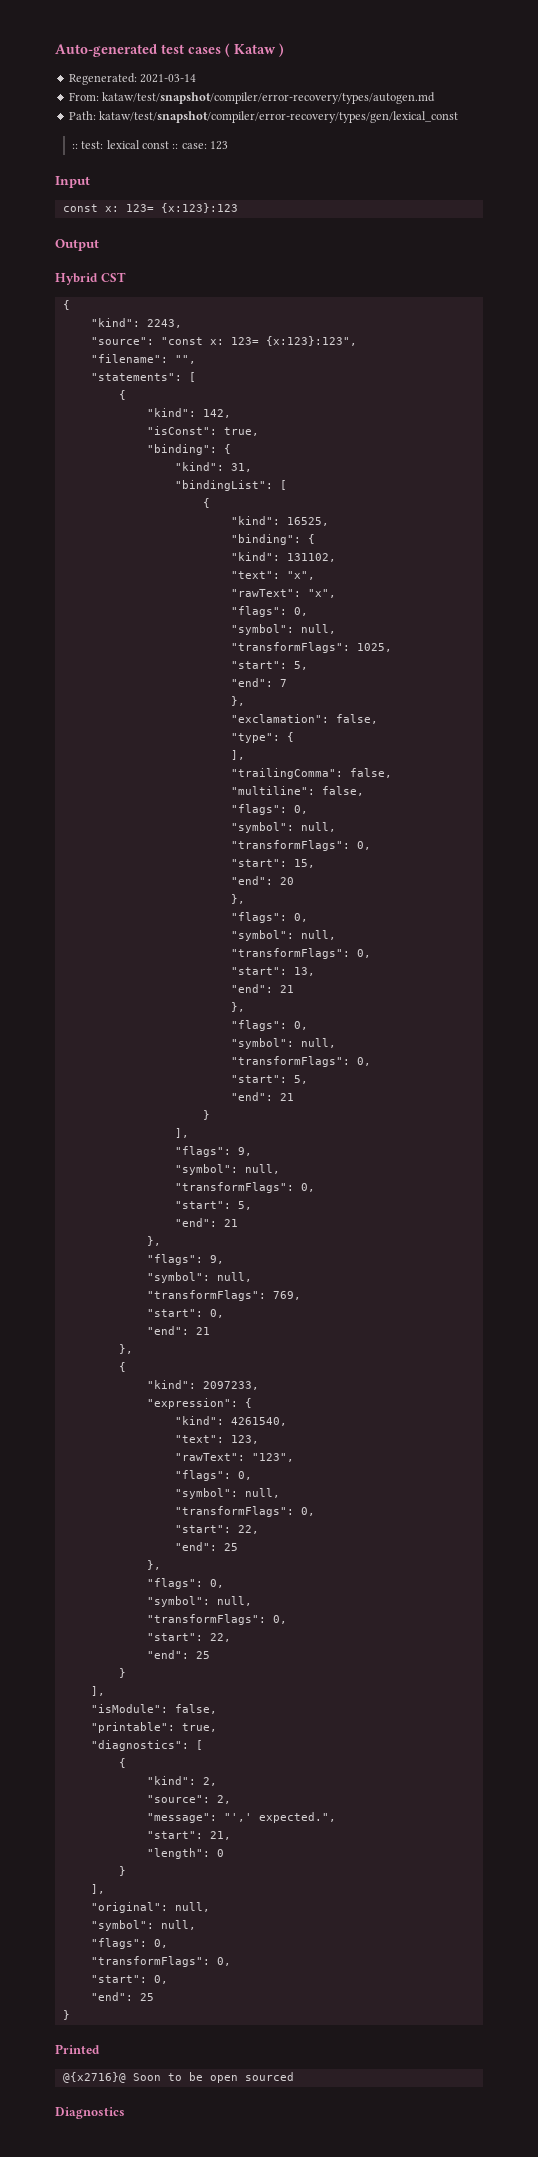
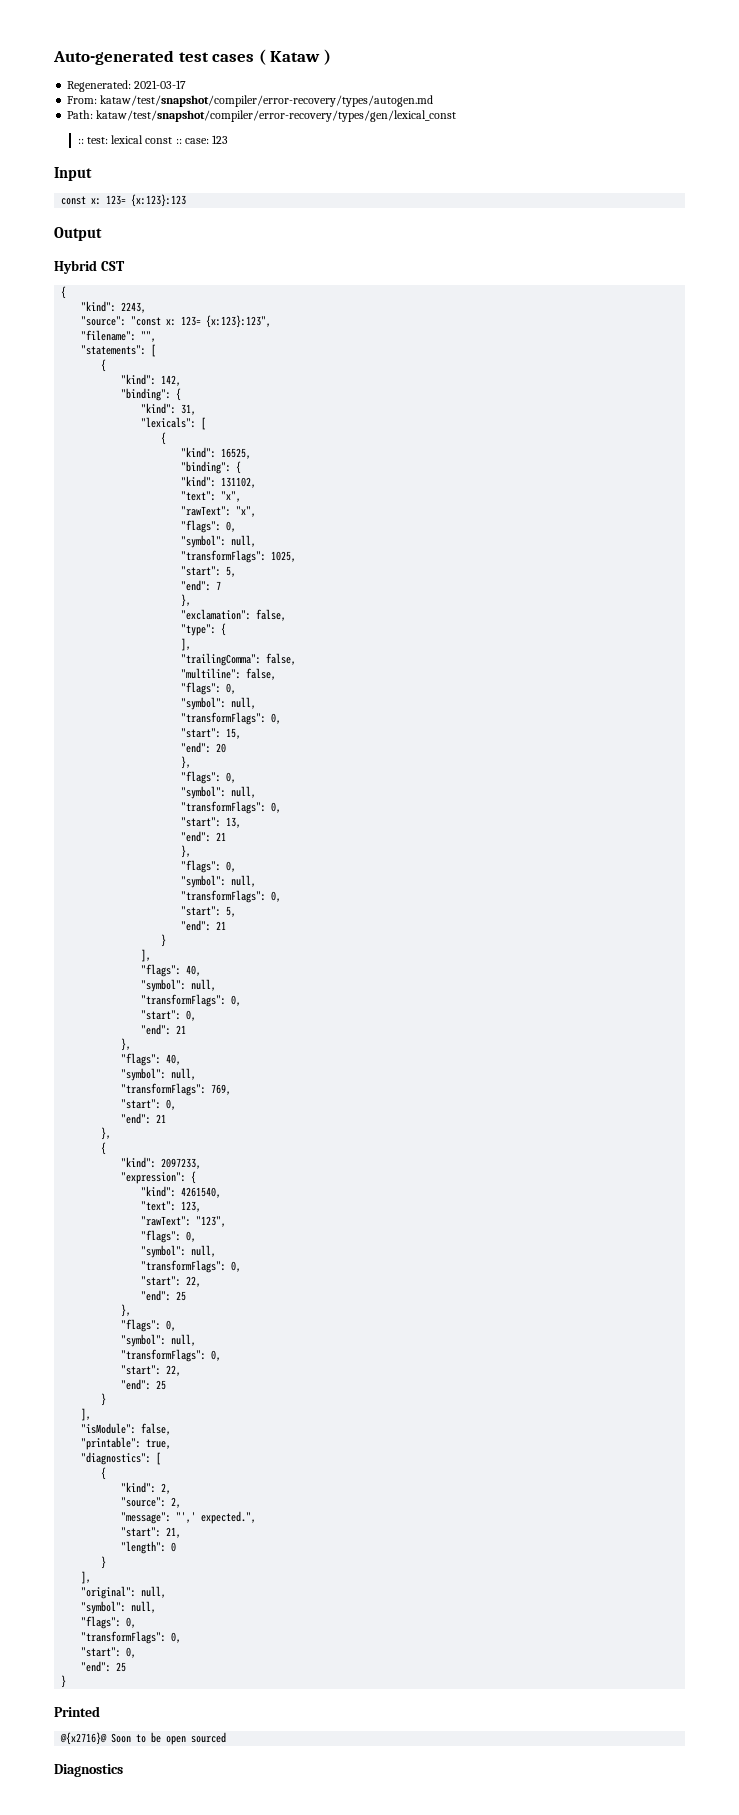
[140,74,197,83] 2021-03-14 -> [134,80,187,89] 2021-03-17
[146,426,259,436] // "isConst": true, -> (182, 380) none
[174,480,273,491] "bindingList": -> [141,417,197,428] "lexicals":
[237,1147,252,1156] [174,1164,280,1175] [174,1182,315,1193] [174,1201,252,1210] [174,1218,238,1227] [146,1236,161,1246] [146,1254,224,1265] 9, // "symbol": null, // "transformFlags": 0, // "start": 5, // "end": 21 // }, // "flags": 9, -> [186,965,202,976] [141,979,217,992] [141,994,242,1007] [141,1010,197,1021] [141,1024,187,1035] [121,1038,132,1051] [121,1053,182,1066] 40, // "symbol": null, // "transformFlags": 0, // "start": 0, // "end": 21 // }, // "flags": 40,

